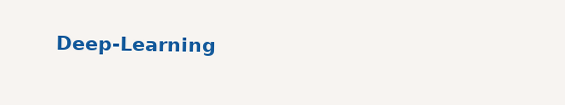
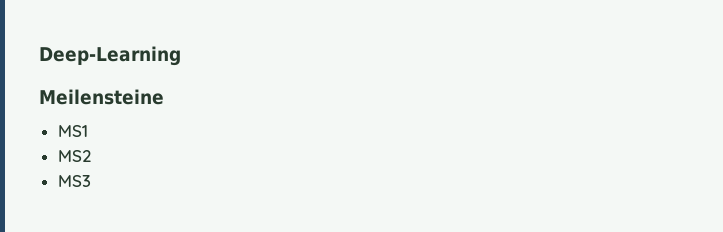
(217, 46) none -> [39,89,164,105] [57,125,88,137] [57,150,91,162] [57,175,91,187] // Meilensteine // MS1 // MS2 // MS3

